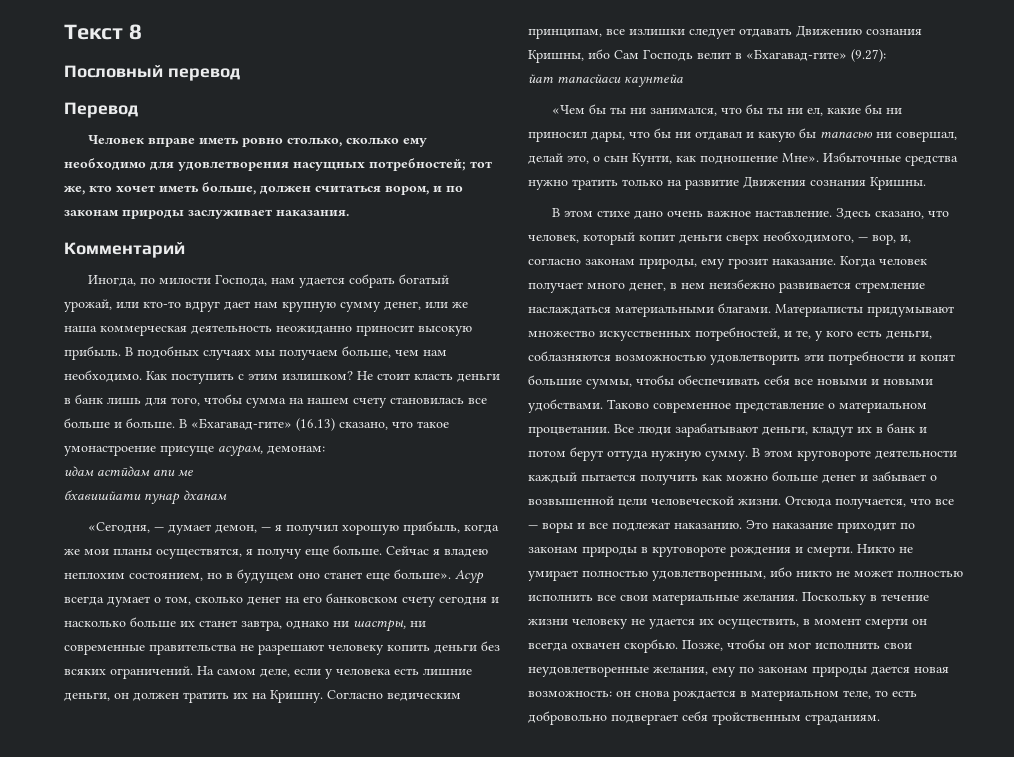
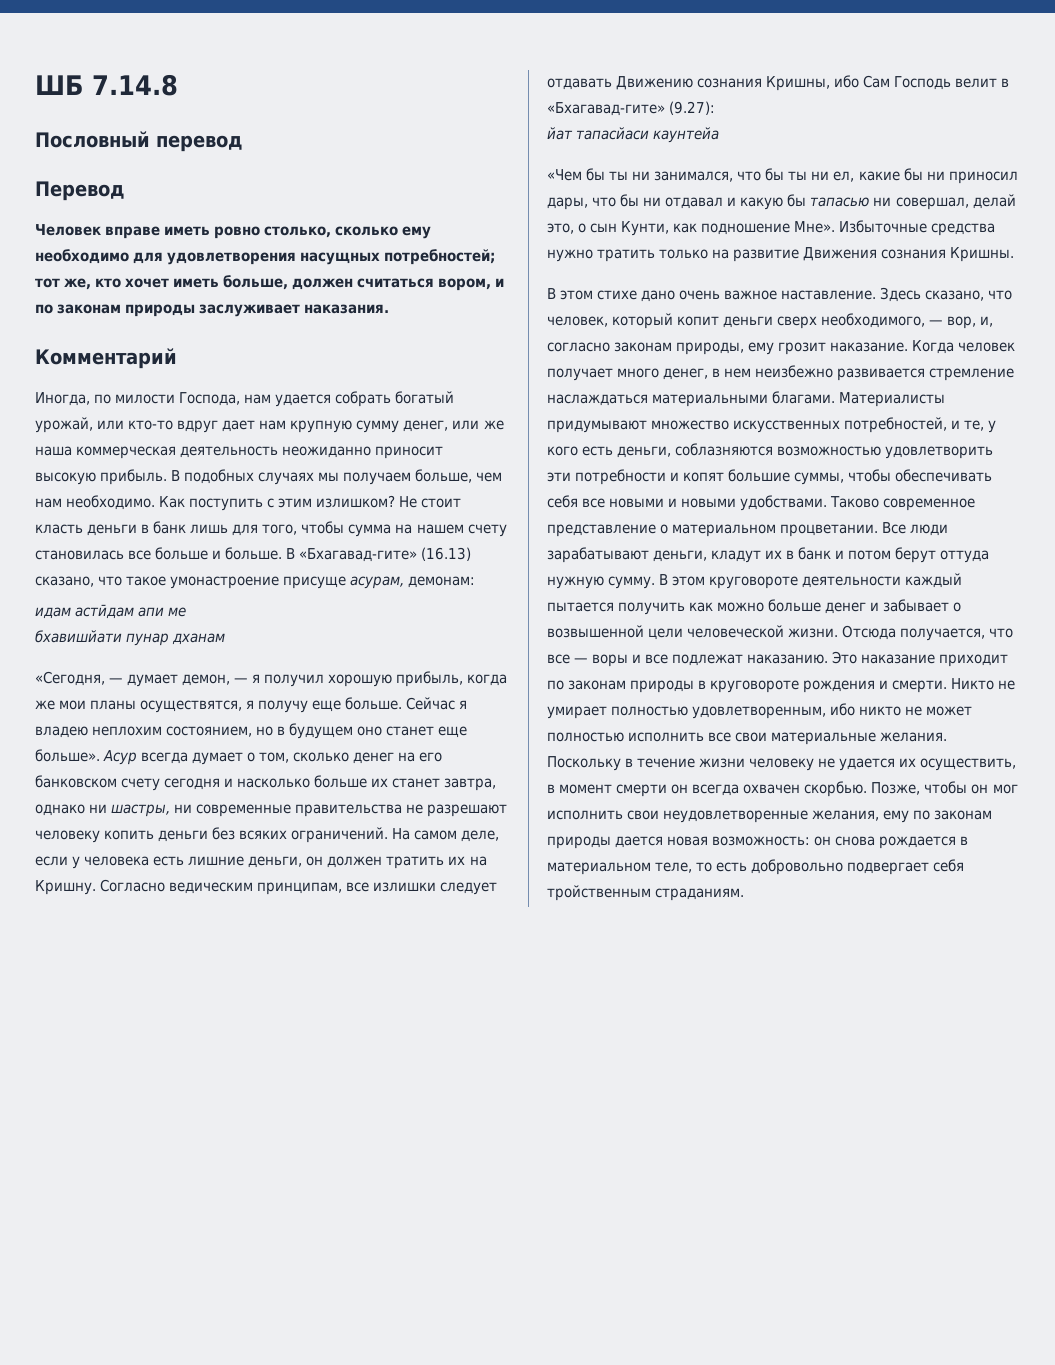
[64,24,142,40] Текст 8 -> [35,74,178,96] ШБ 7.14.8

